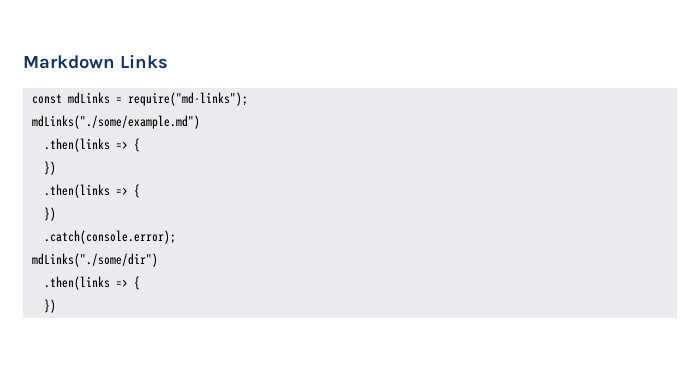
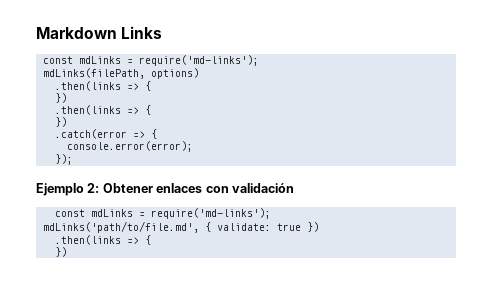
[127,92,248,106] [31,115,200,129] require("md-links"); // mdLinks("./some/example.md") -> [138,55,259,66] [42,68,199,79] require('md-links'); // mdLinks(filePath, options)
[43,230,176,244] [31,253,158,267] .catch(console.error); // mdLinks("./some/dir") -> [54,129,157,139] [66,141,193,152] [54,154,73,165] [36,183,294,196] [54,208,271,219] [42,221,319,233] .catch(error => { // console.error(error); // }); // Ejemplo 2: Obtener enlaces con validación // const mdLinks = require('md-links'); // mdLinks('path/to/file.md', { validate: true })

